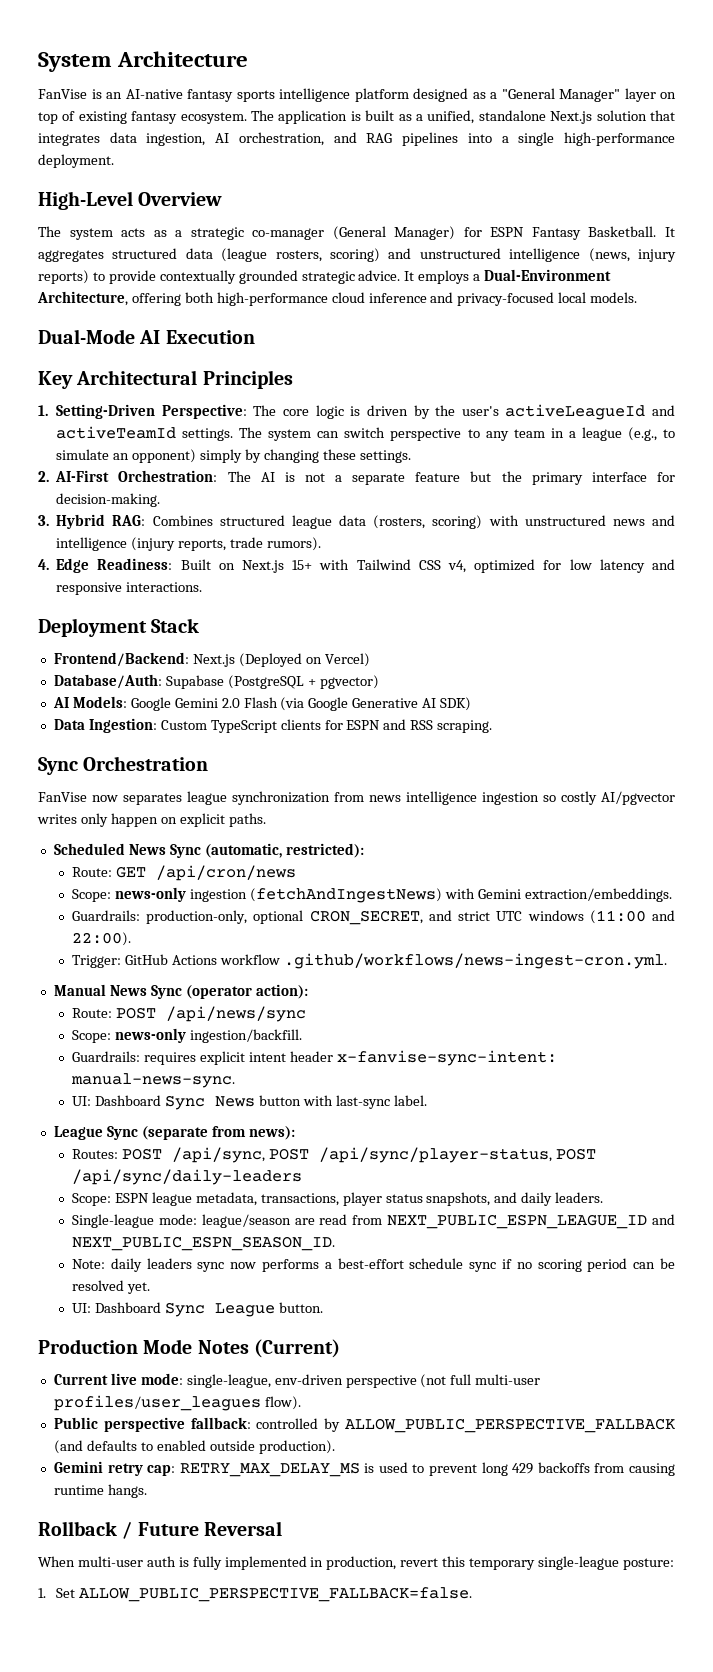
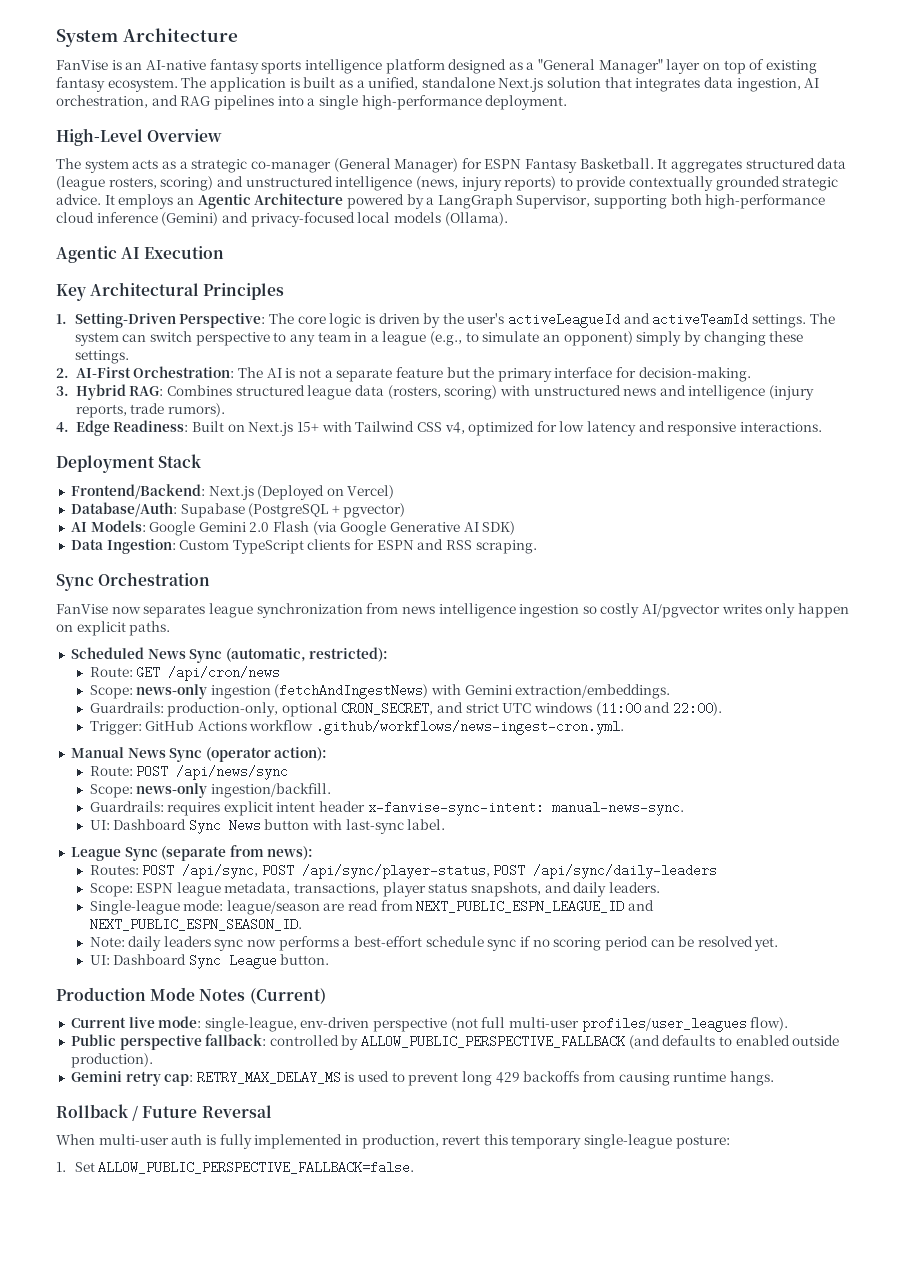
[473,269,612,281] [37,291,181,306] a Dual-Environment Architecture, offering -> [176,193,668,209] an Agentic Architecture powered by a LangGraph Supervisor, supporting
(427, 298) none -> [161,212,219,226] (Gemini)
[590,292,638,303] [38,329,135,344] models. // Dual-Mode -> [393,212,508,226] [56,246,117,263] models (Ollama). // Agentic

